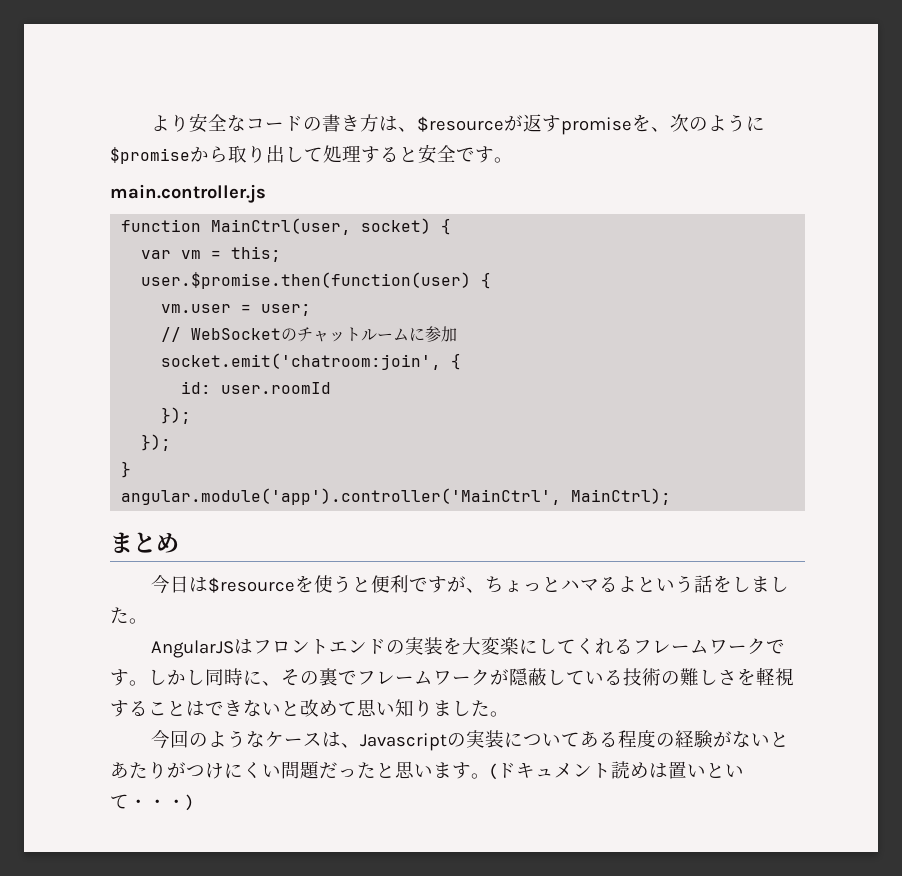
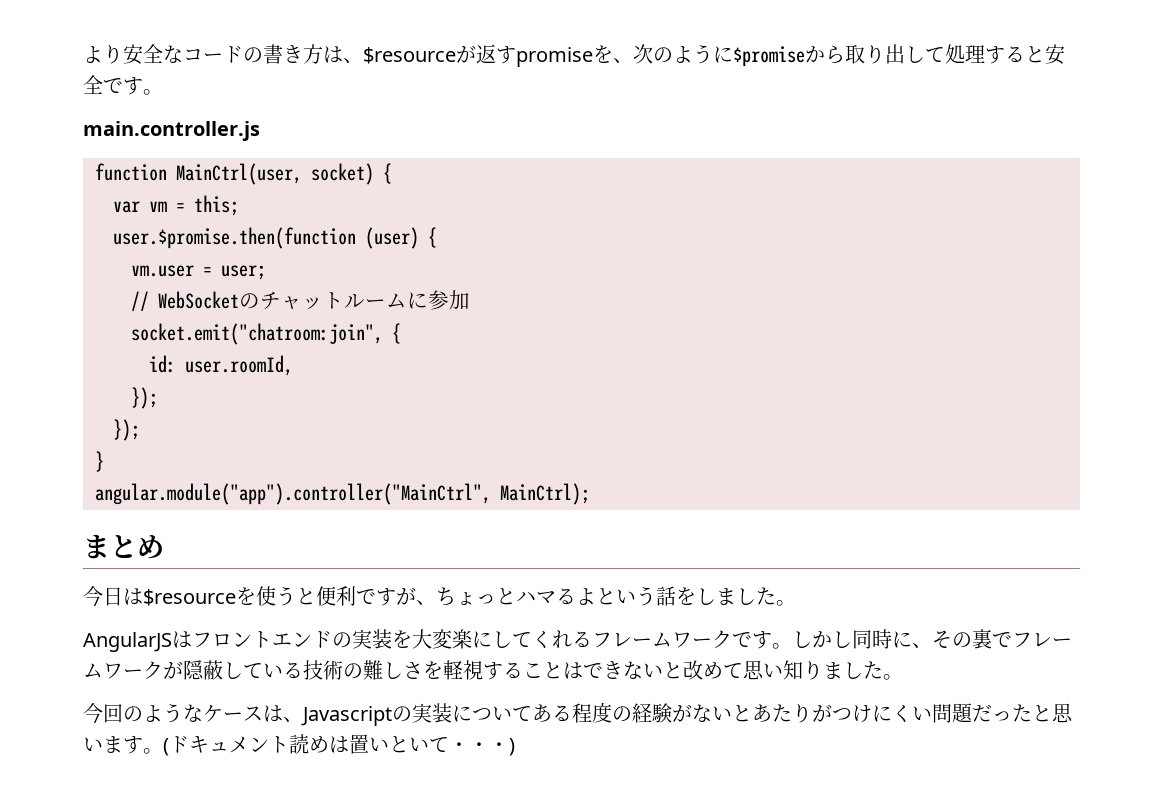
[141,272,472,289] user.$promise.then(function(user) -> [113,227,419,249] user.$promise.then(function (user)
[161,353,442,370] socket.emit('chatroom:join', -> [131,323,383,345] socket.emit("chatroom:join",
[221,382,332,394] user.roomId -> [185,355,293,376] user.roomId,
[121,488,562,505] angular.module('app').controller('MainCtrl', -> [95,483,491,505] angular.module("app").controller("MainCtrl",

